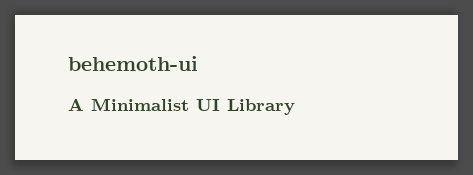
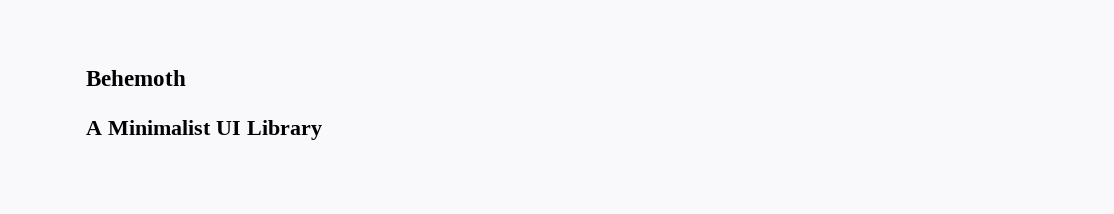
[68,56,198,71] behemoth-ui -> [86,70,186,86] Behemoth

